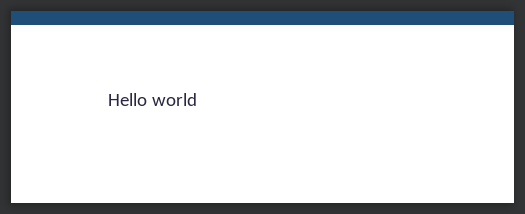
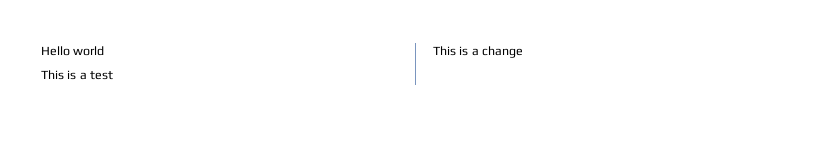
(197, 99) none -> [41,70,114,80] [433,46,524,58] // This is a test // This is a change

